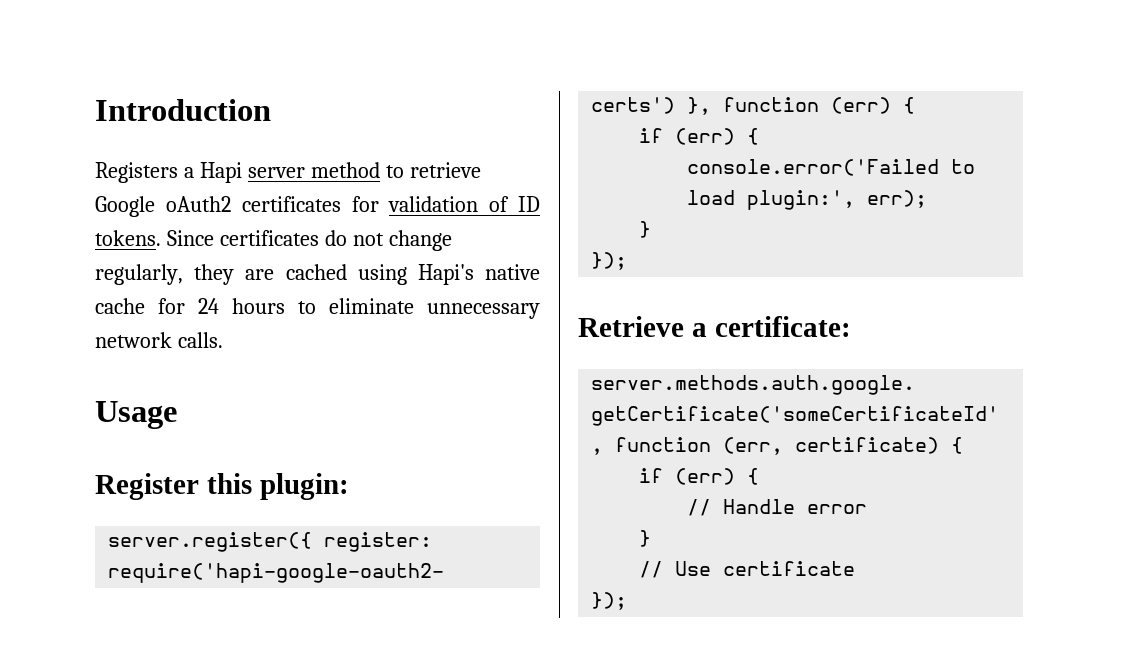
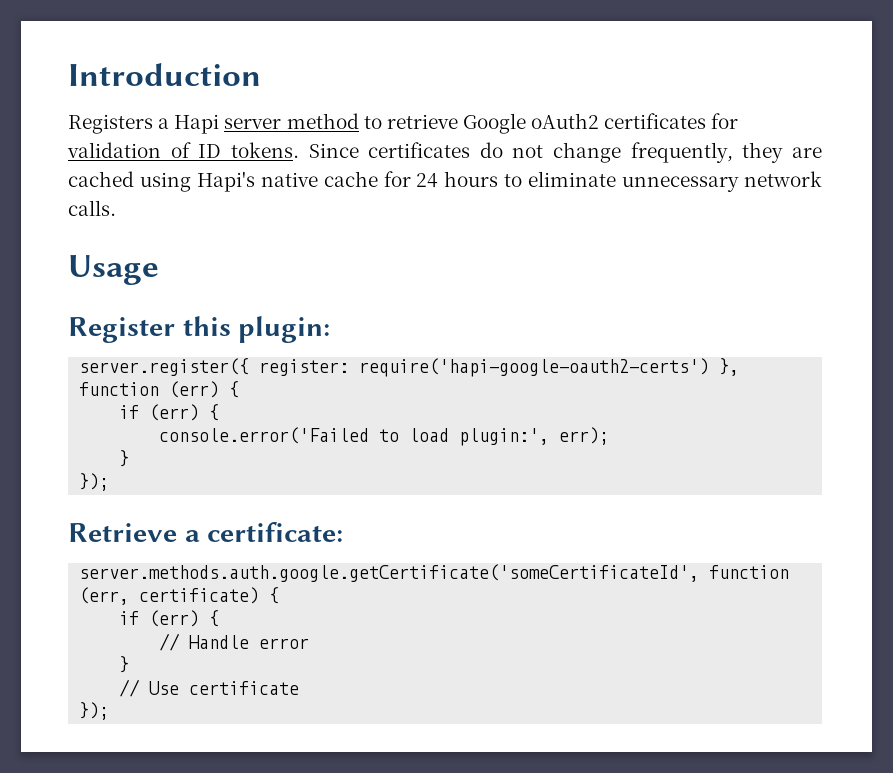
[95,264,183,285] regularly, -> [630,142,733,163] frequently,

